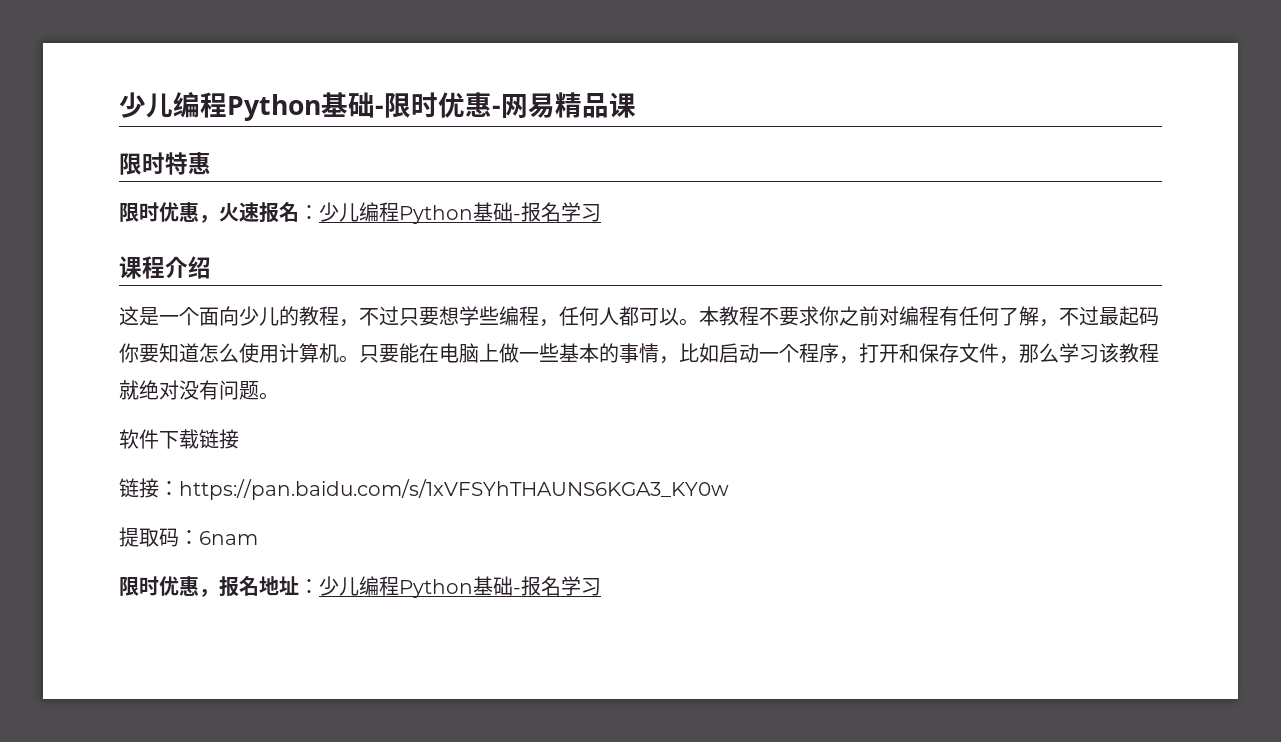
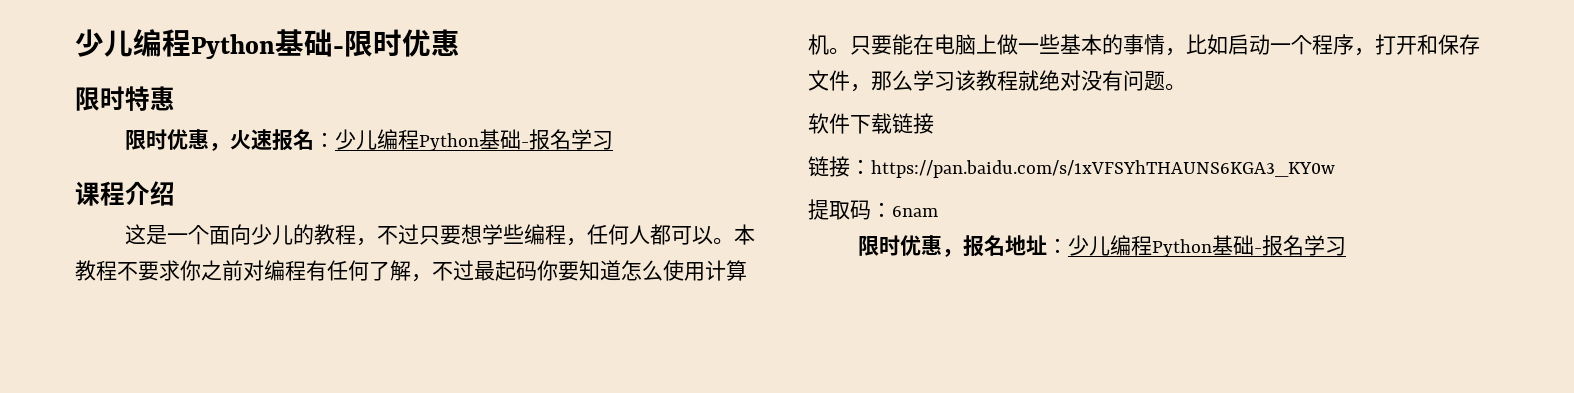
[492,92,636,119] -网易精品课 -> (460, 42) none

